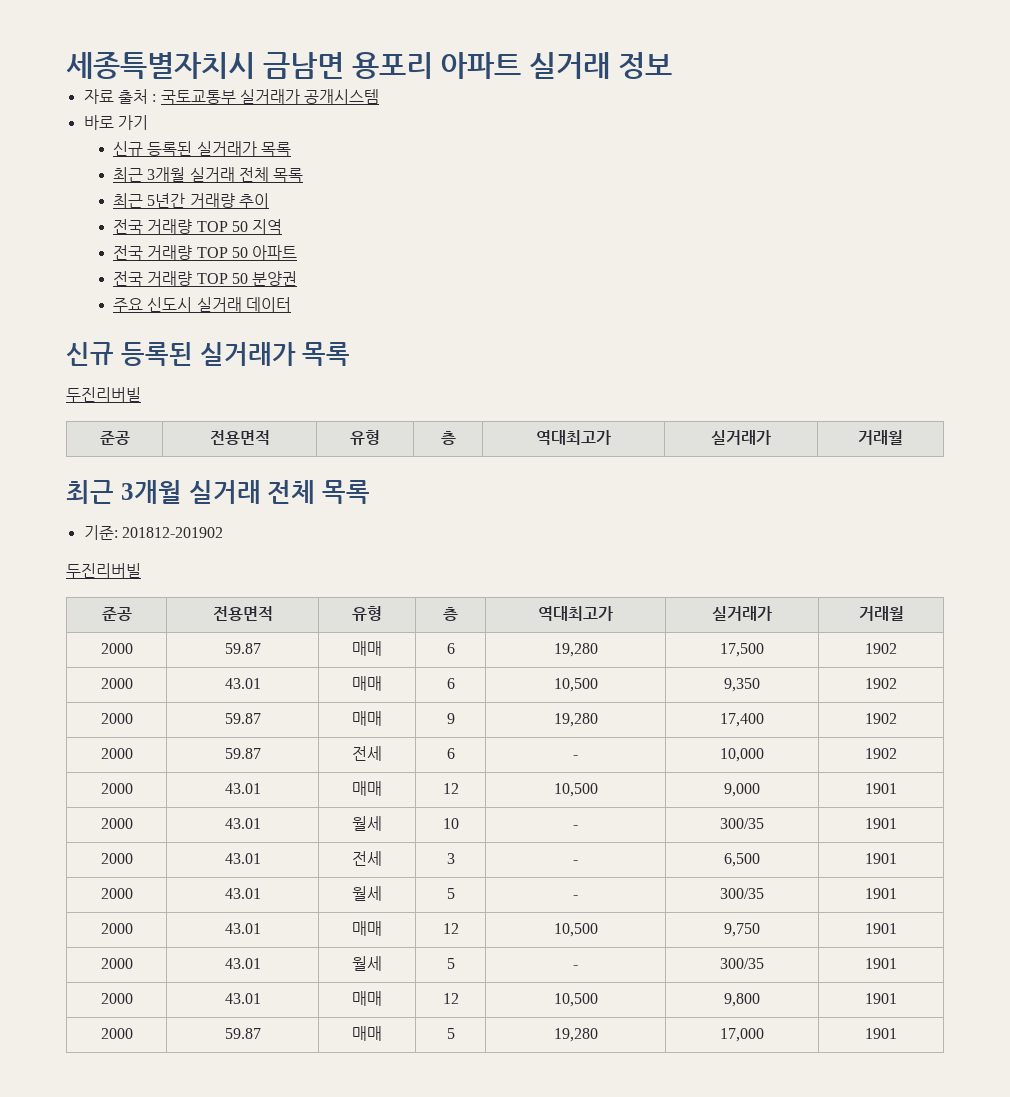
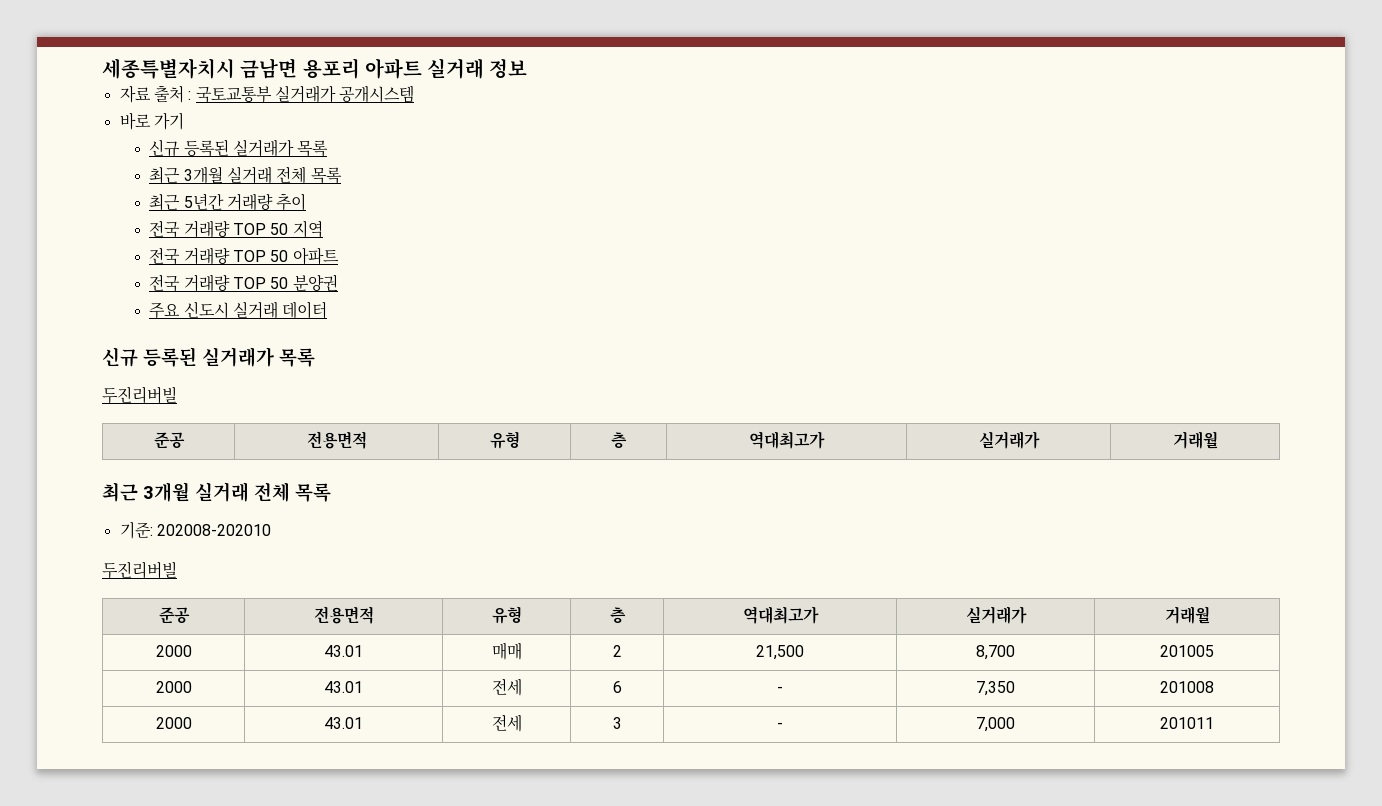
[121,527,223,538] 201812-201902 -> [156,524,271,536] 202008-202010
[224,643,261,654] [352,641,382,656] [446,643,455,654] [553,643,598,657] [720,643,764,657] [865,643,897,654] [100,678,133,689] [224,678,261,689] [352,676,382,691] [446,678,455,689] [553,678,598,692] [724,678,760,692] [865,678,897,689] [100,713,133,724] [224,713,261,724] [352,711,382,726] [446,713,455,724] [553,713,598,727] [720,713,764,727] [865,713,897,724] [100,748,133,759] [224,748,261,759] [352,746,382,761] [446,748,455,759] [573,755,578,759] [720,748,764,762] [865,748,897,759] [100,783,133,794] [224,783,261,794] [352,781,382,796] [442,783,459,794] [553,783,598,797] [724,783,760,797] [865,783,897,794] [100,818,133,829] [224,818,261,829] [352,816,382,831] [442,818,459,829] [573,825,578,829] [720,818,764,829] [865,818,897,829] 59.87 | 매매 | 6 | 19,280 | 17,500 | 1902 // 2000 | 43.01 | 매매 | 6 | 10,500 | 9,350 | 1902 // 2000 | 59.87 | 매매 | 9 | 19,280 | 17,400 | 1902 // 2000 | 59.87 | 전세 | 6 | - | 10,000 | 1902 // 2000 | 43.01 | 매매 | 12 | 10,500 | 9,000 | 1901 // 2000 | 43.01 | 월세 | 10 | - | 300/35 | 1901 -> [324,645,363,657] [491,642,522,660] [612,645,622,657] [756,645,804,660] [976,645,1015,660] [1160,645,1214,657] [155,681,192,693] [324,681,363,693] [491,678,522,696] [612,681,622,693] [777,686,783,693] [976,681,1015,696] [1160,681,1214,693] 43.01 | 매매 | 2 | 21,500 | 8,700 | 201005 // 2000 | 43.01 | 전세 | 6 | - | 7,350 | 201008
[724,853,760,867] [865,853,897,864] [100,888,133,899] [224,888,261,899] [352,886,382,901] [446,888,455,899] [573,895,578,899] [720,888,764,899] [865,888,897,899] [100,923,133,934] [224,923,261,934] [352,921,382,936] [442,923,459,934] [553,923,598,937] [724,923,760,937] [865,923,897,934] [100,958,133,969] [224,958,261,969] [352,956,382,971] [446,958,455,969] [573,965,578,969] [720,958,764,969] [865,958,897,969] [100,993,133,1004] [224,993,261,1004] [352,991,382,1006] [442,993,459,1004] [553,993,598,1007] [724,993,760,1007] [865,993,897,1004] [100,1028,133,1039] [224,1028,261,1039] [352,1026,382,1041] [446,1028,455,1039] [553,1028,598,1042] [720,1028,764,1042] [865,1028,897,1039] 6,500 | 1901 // 2000 | 43.01 | 월세 | 5 | - | 300/35 | 1901 // 2000 | 43.01 | 매매 | 12 | 10,500 | 9,750 | 1901 // 2000 | 43.01 | 월세 | 5 | - | 300/35 | 1901 // 2000 | 43.01 | 매매 | 12 | 10,500 | 9,800 | 1901 // 2000 | 59.87 | 매매 | 5 | 19,280 | 17,000 | 1901 -> [976,717,1015,732] [1160,717,1214,729] 7,000 | 201011

